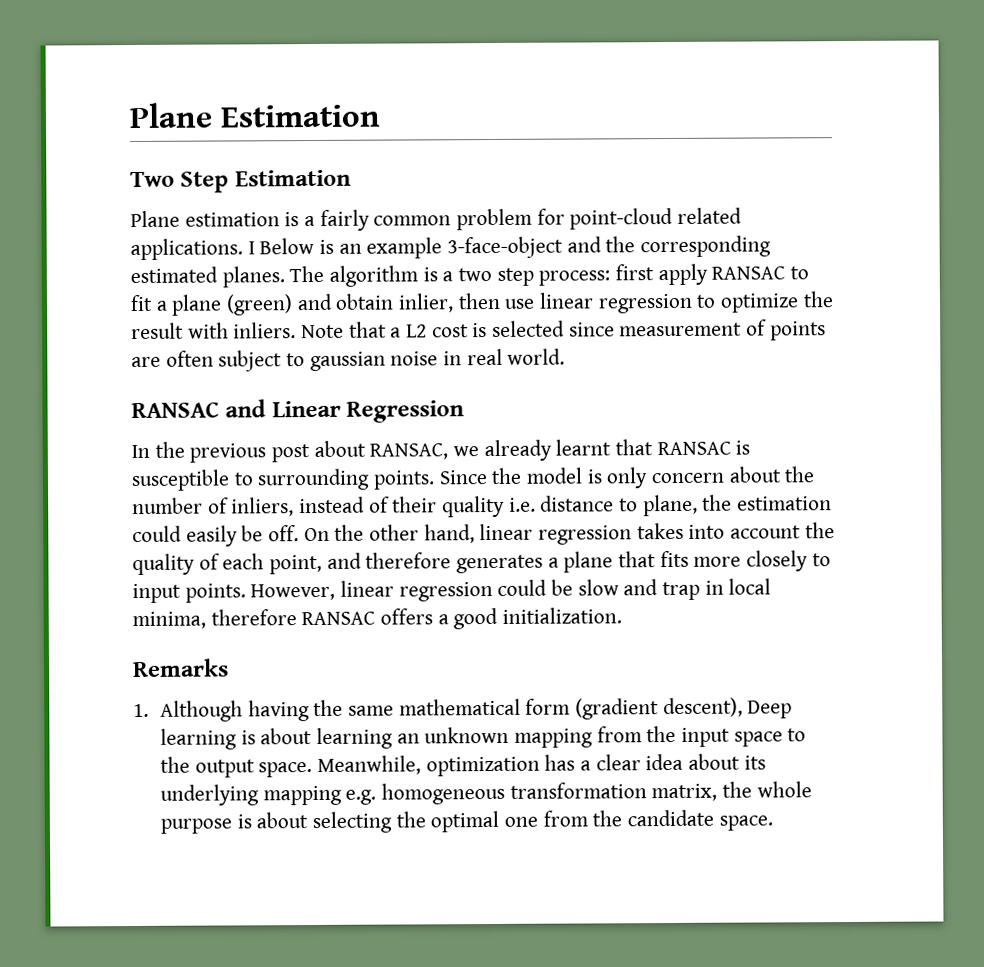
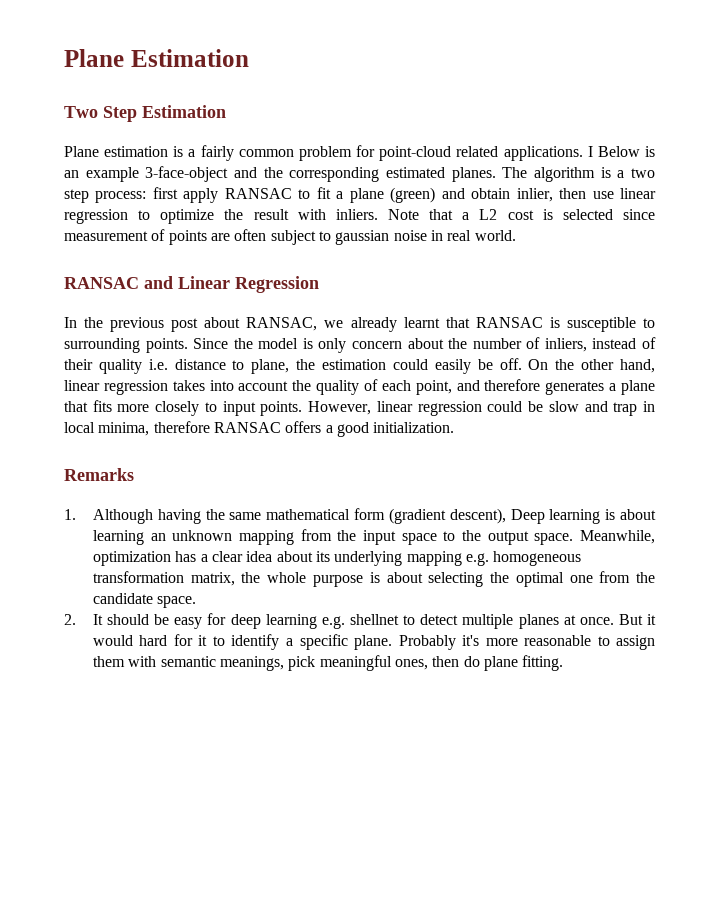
(773, 823) none -> [64,613,657,629] [92,634,655,650] [92,655,564,671] // 2. It should be easy for deep learning e.g. shellnet to detect multiple planes at once. But it would hard for it to identify a specific plane. Probably it's more reasonable to assign them with semantic meanings, pick meaningful ones, then do plane fitting.

